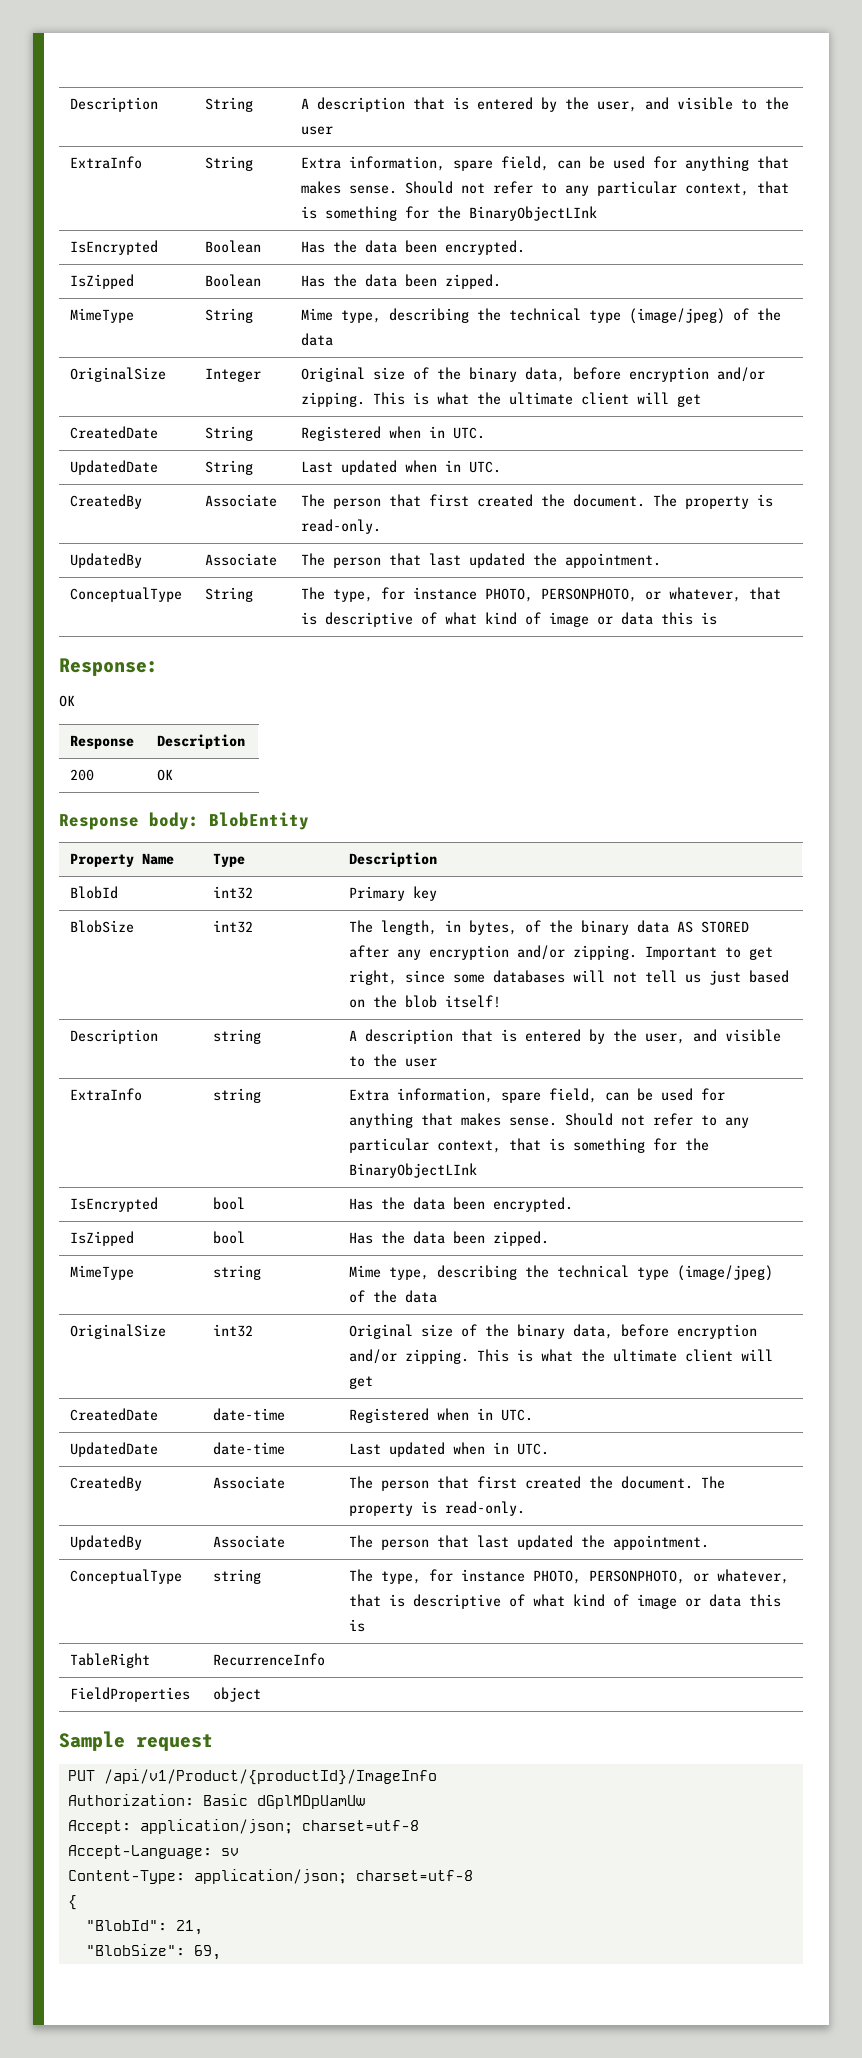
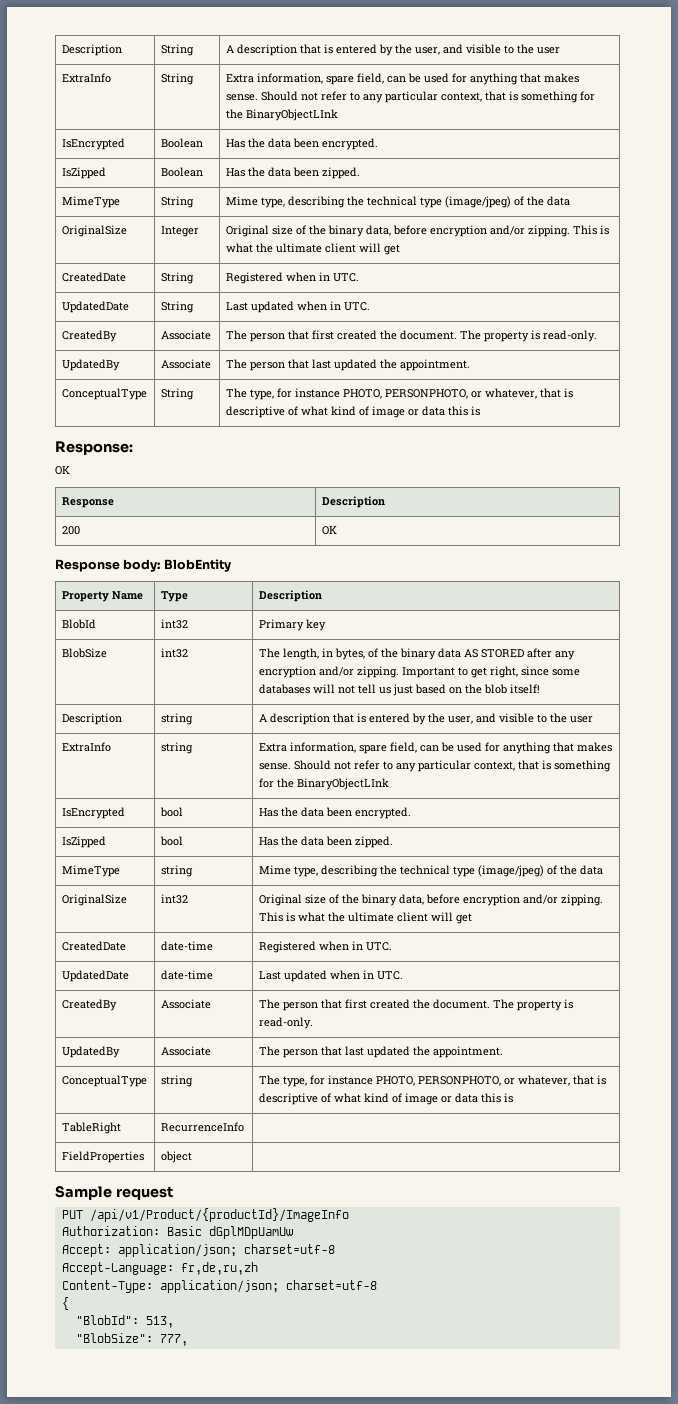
[220,1848,239,1856] sv -> [180,1262,258,1275] fr,de,ru,zh
[175,1920,203,1935] 21, -> [145,1316,174,1328] 513,
[193,1945,221,1960] 69, -> [159,1334,188,1346] 777,

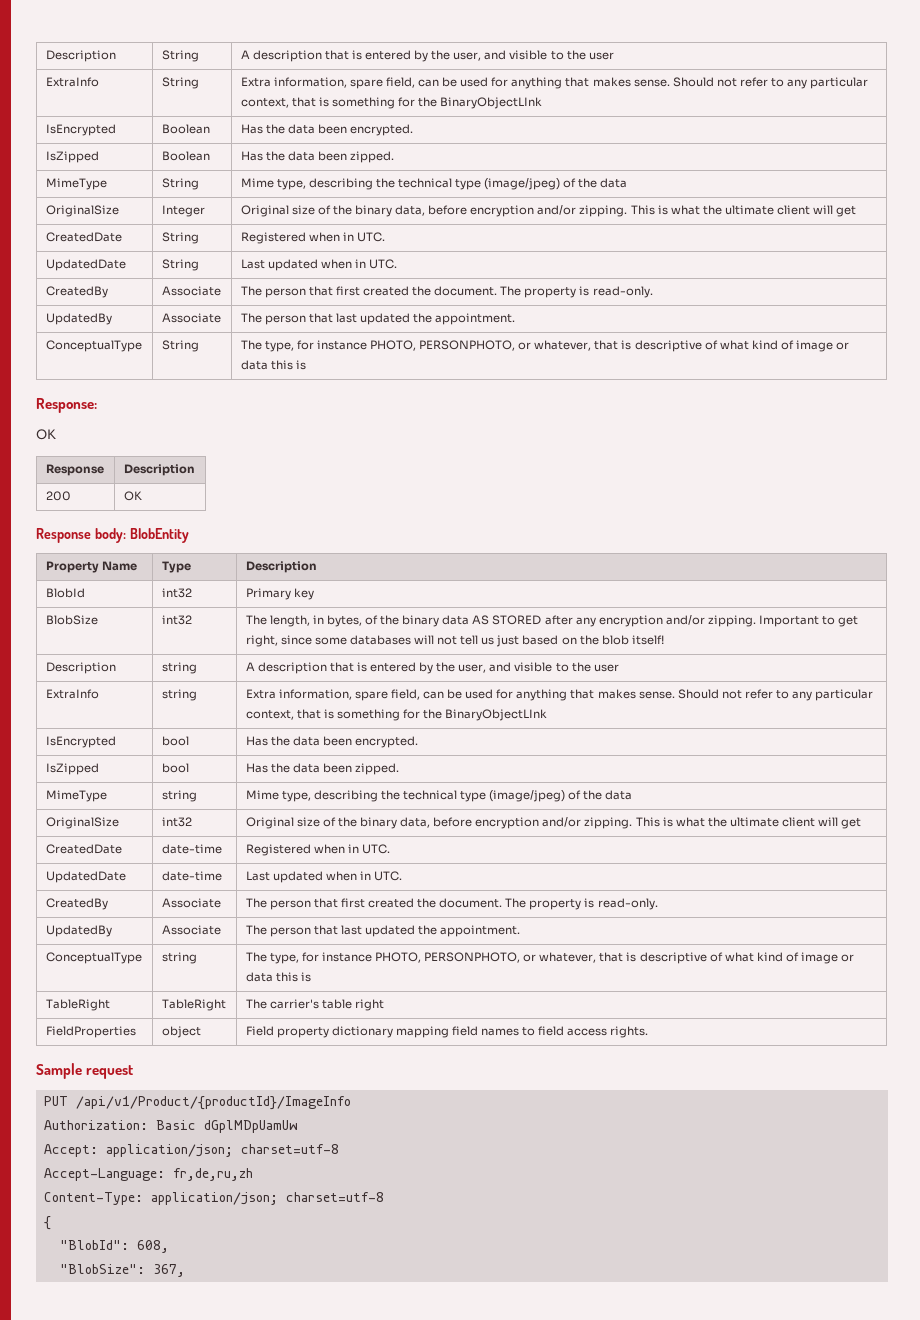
[160,1122,244,1132] [61,1151,144,1163] [160,1151,192,1163] RecurrenceInfo | // FieldProperties | object | -> [161,999,226,1011] [245,999,384,1011] [45,1026,136,1038] [161,1026,201,1038] [245,1026,649,1038] TableRight | The carrier's table right // FieldProperties | object | Field property dictionary mapping field names to field access rights.
[145,1316,174,1328] 513, -> [136,1240,169,1253] 608,
[159,1334,188,1346] 777, -> [152,1264,185,1277] 367,

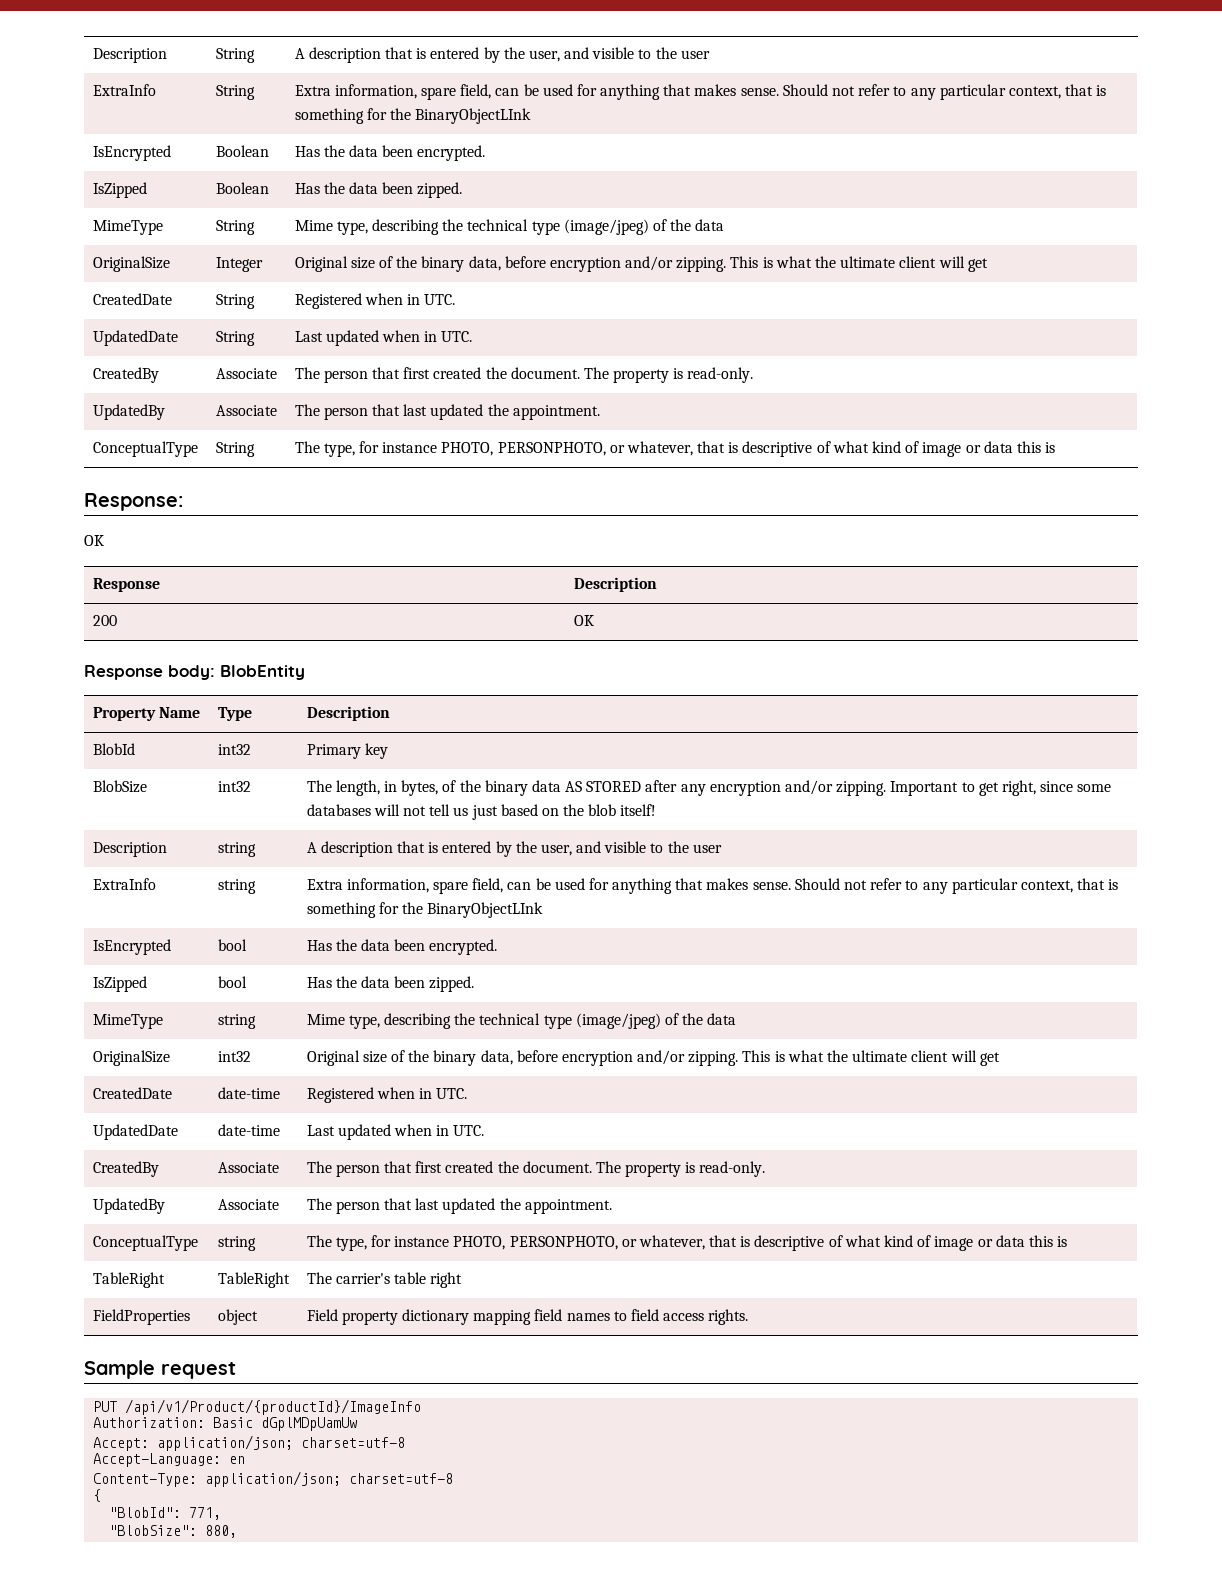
[172,1168,253,1181] fr,de,ru,zh -> [229,1456,246,1464] en
[136,1240,169,1253] 608, -> [189,1507,222,1520] 771,
[152,1264,185,1277] 367, -> [205,1525,238,1538] 880,

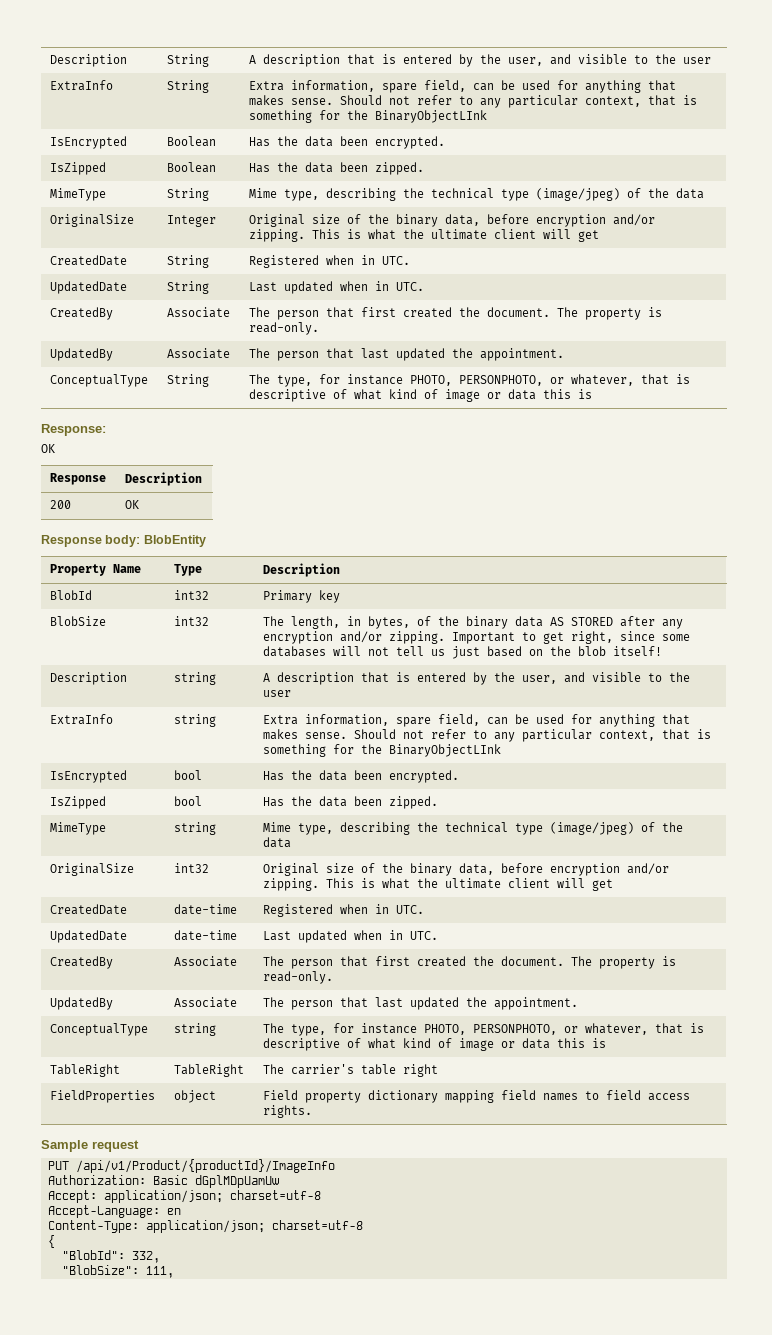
[189,1507,222,1520] 771, -> [131,1251,160,1263] 332,
[205,1525,238,1538] 880, -> [145,1266,174,1278] 111,

